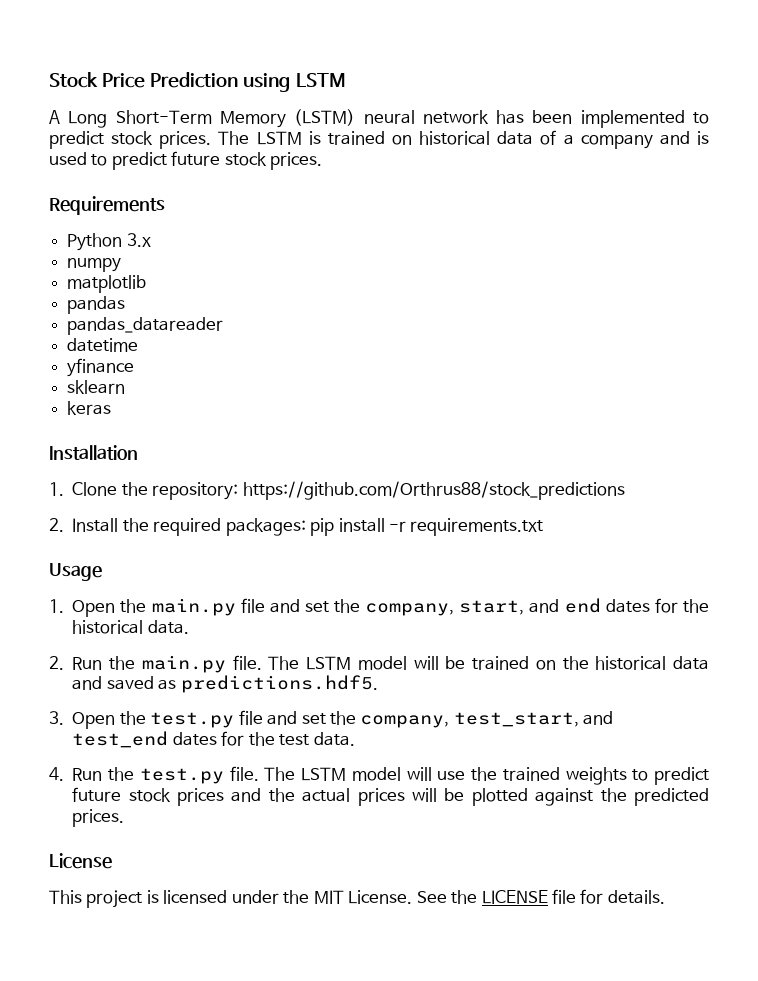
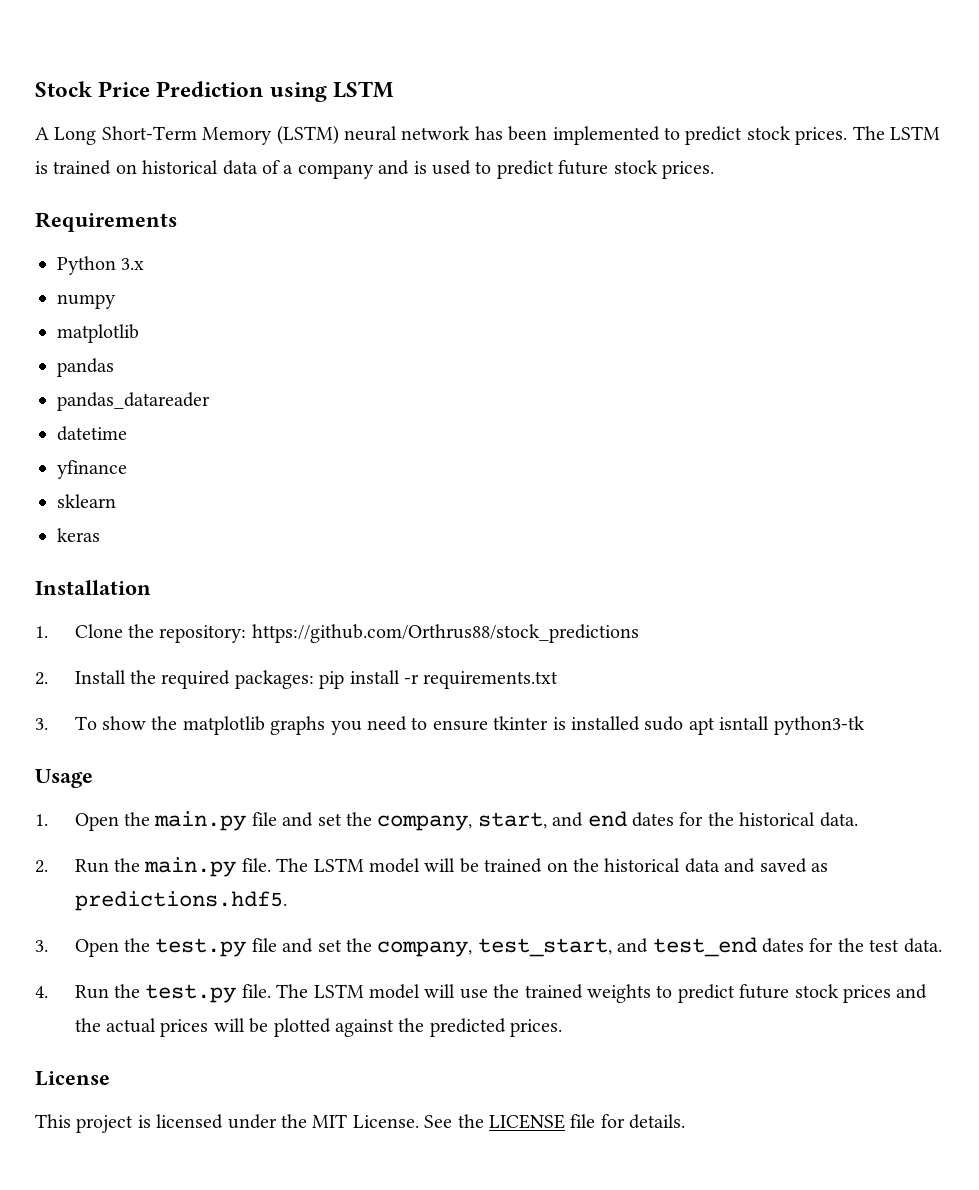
(544, 527) none -> [35,716,865,735] // 3. To show the matplotlib graphs you need to ensure tkinter is installed sudo apt isntall python3-tk

